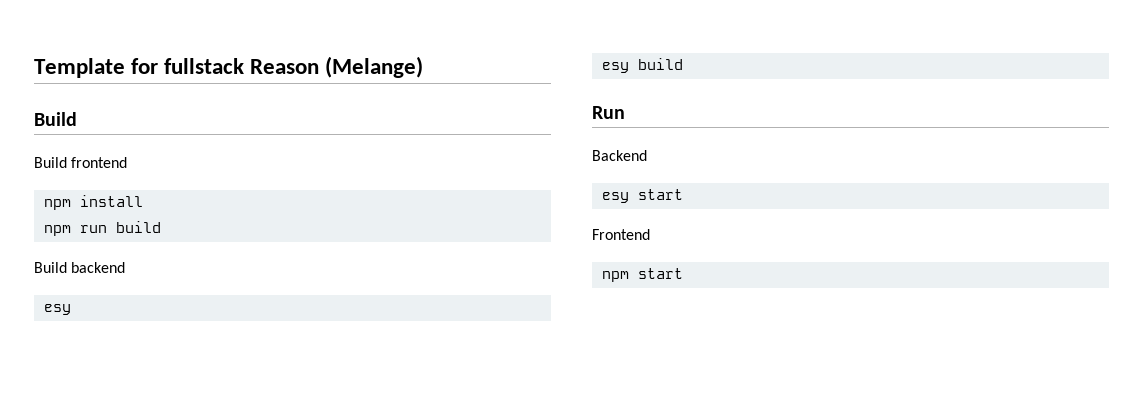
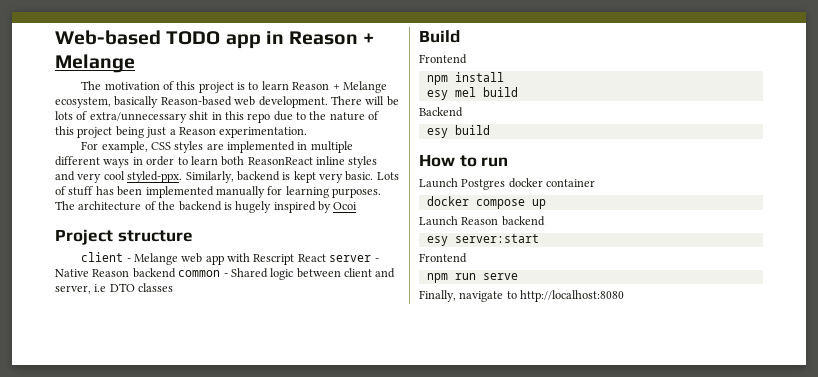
[34,56,424,78] Template for fullstack Reason (Melange) -> [55,30,375,49] [55,54,135,73] [81,81,387,93] [55,96,399,108] [55,111,380,123] [55,126,308,138] [81,141,353,153] [55,156,378,168] [55,171,399,183] [55,186,381,198] [55,201,358,213] [55,229,193,245] [81,252,379,265] [55,268,396,280] [55,283,174,294] Web-based TODO app in Reason + Melange // The motivation of this project is to learn Reason + Melange ecosystem, basically Reason-based web development. There will be lots of extra/unnecessary shit in this repo due to the nature of this project being just a Reason experimentation. // For example, CSS styles are implemented in multiple different ways in order to learn both ReasonReact inline styles and very cool styled-ppx. Similarly, backend is kept very basic. Lots of stuff has been implemented manually for learning purposes. The architecture of the backend is hugely inspired by Ocoi // Project structure // client - Melange web app with Rescript React server - Native Reason backend common - Shared logic between client and server, i.e DTO classes
[34,157,128,168] Build frontend -> [419,54,467,64] Frontend
[43,221,161,236] [34,262,126,273] [43,304,71,315] npm run build // Build backend // esy -> [426,87,518,100] [419,107,463,117] esy mel build // Backend
[592,106,625,119] [592,150,647,161] [601,189,683,203] [592,229,650,240] [601,268,683,282] Run // Backend // esy start // Frontend // npm start -> [419,154,509,167] [419,178,596,190] [426,196,546,209] [419,216,545,226] [426,234,539,246] [419,253,467,263] [426,273,518,283] [419,290,625,302] How to run // Launch Postgres docker container // docker compose up // Launch Reason backend // esy server:start // Frontend // npm run serve // Finally, navigate to http://localhost:8080

